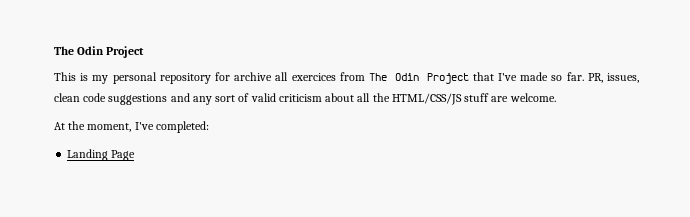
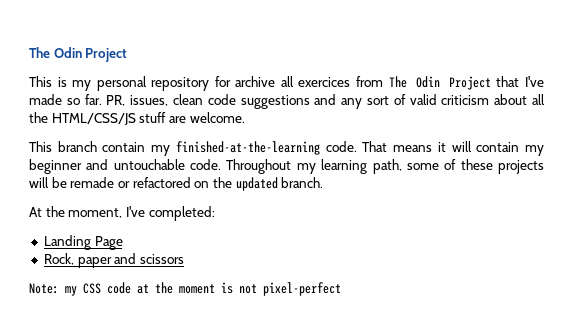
(556, 97) none -> [29,141,545,156] [29,159,545,174] [29,177,324,191] // This branch contain my finished-at-the-learning code. That means it will contain my beginner and untouchable code. Throughout my learning path, some of these projects will be remade or refactored on the updated branch.
(136, 155) none -> [43,253,184,268] [29,282,341,296] // Rock, paper and scissors // Note: my CSS code at the moment is not pixel-perfect

